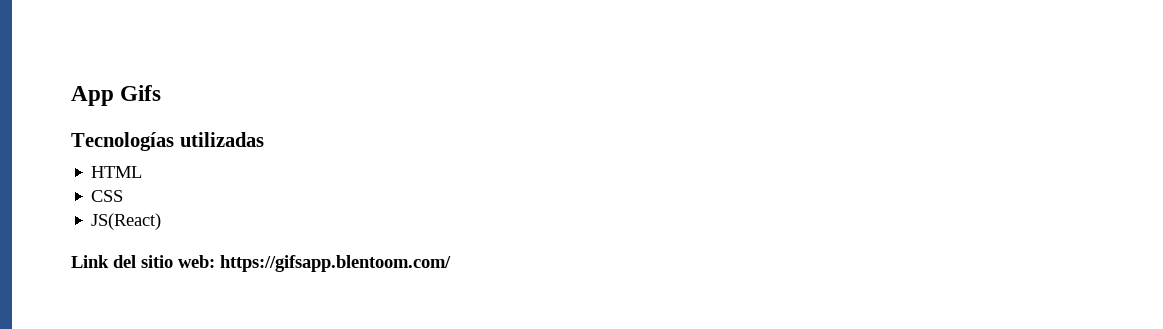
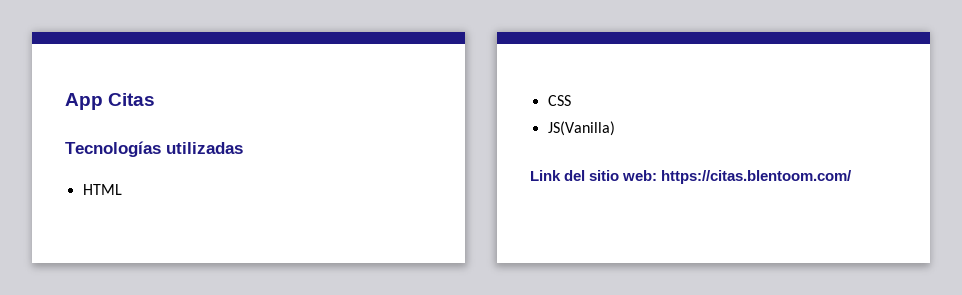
[120,85,162,101] Gifs -> [108,93,156,106] Citas
[91,213,162,230] JS(React) -> [547,121,615,136] JS(Vanilla)
[220,255,451,272] https://gifsapp.blentoom.com/ -> [661,170,853,184] https://citas.blentoom.com/

